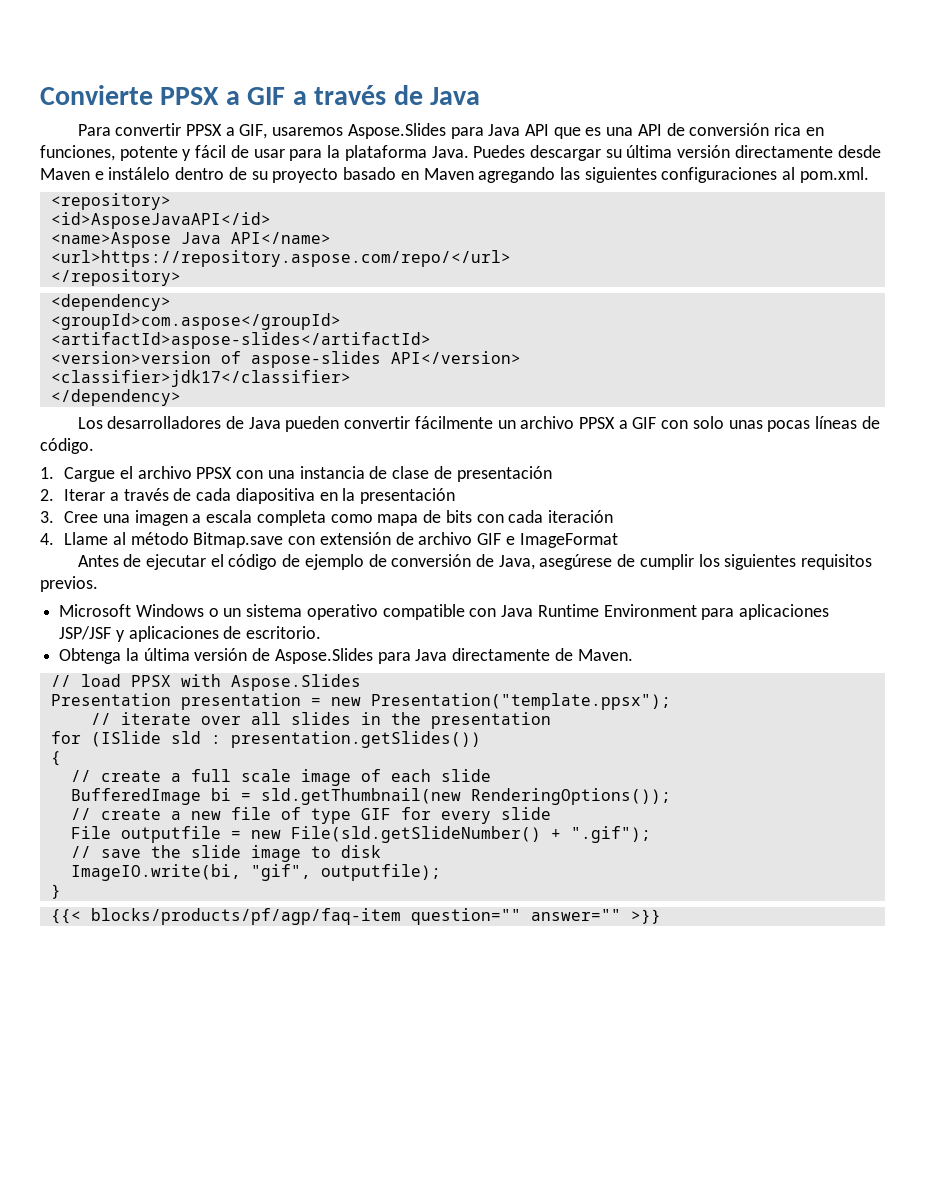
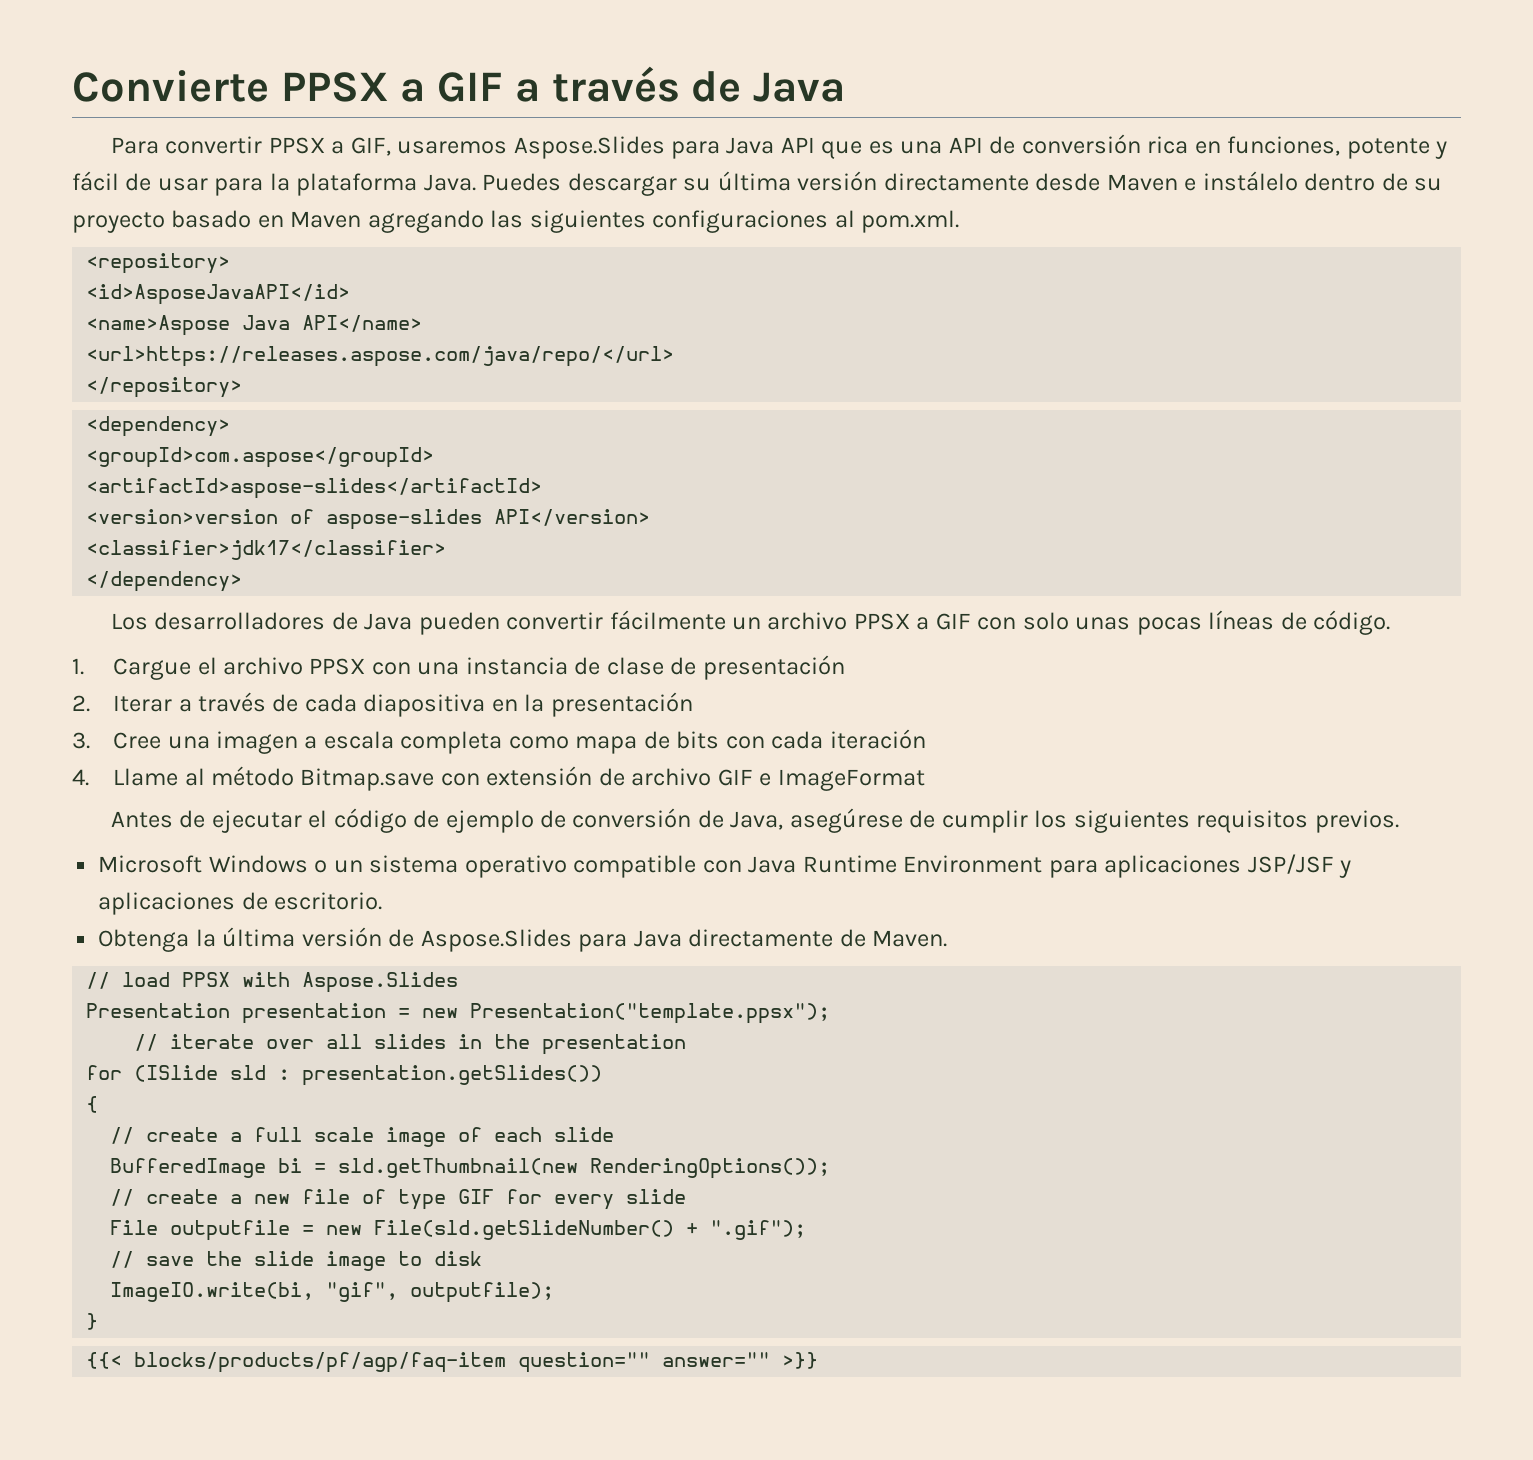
[50,250,511,267] <url>https://repository.aspose.com/repo/</url> -> [86,346,675,367] <url>https://releases.aspose.com/java/repo/</url>

